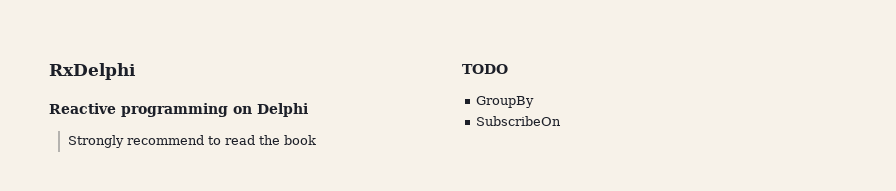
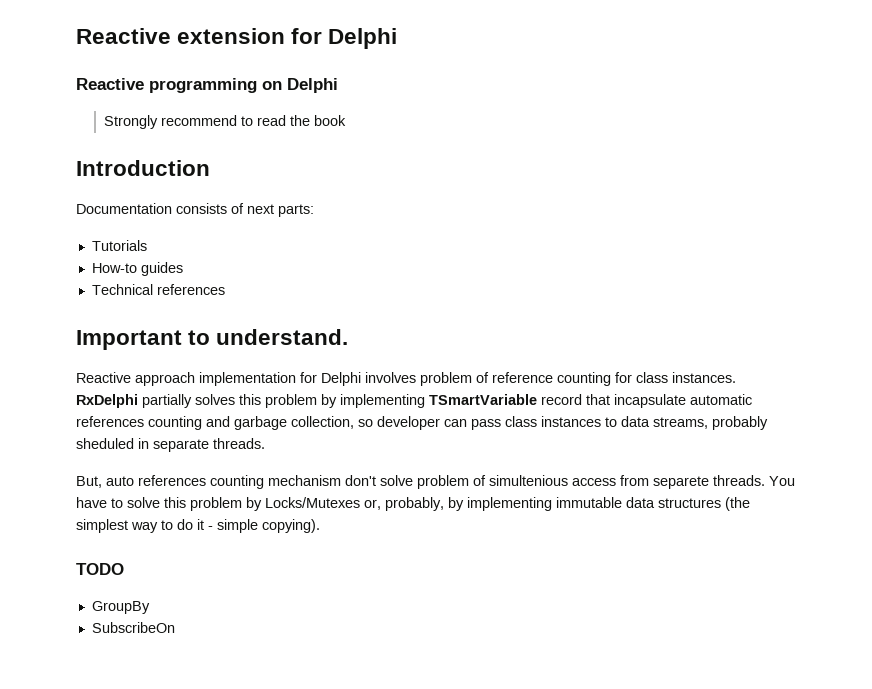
[49,63,136,80] RxDelphi -> [76,28,398,49] Reactive extension for Delphi
(316, 140) none -> [76,160,210,176] [76,203,314,217] [91,240,147,251] [91,262,183,276] [91,284,225,295] [76,329,349,350] [76,372,736,386] [76,394,752,408] [76,416,768,430] [76,438,265,452] [76,475,795,489] [76,497,750,511] [76,519,320,533] // Introduction // Documentation consists of next parts: // Tutorials // How-to guides // Technical references // Important to understand. // Reactive approach implementation for Delphi involves problem of reference counting for class instances. RxDelphi partially solves this problem by implementing TSmartVariable record that incapsulate automatic references counting and garbage collection, so developer can pass class instances to data streams, probably sheduled in separate threads. // But, auto references counting mechanism don't solve problem of simultenious access from separete threads. You have to solve this problem by Locks/Mutexes or, probably, by implementing immutable data structures (the simplest way to do it - simple copying).

